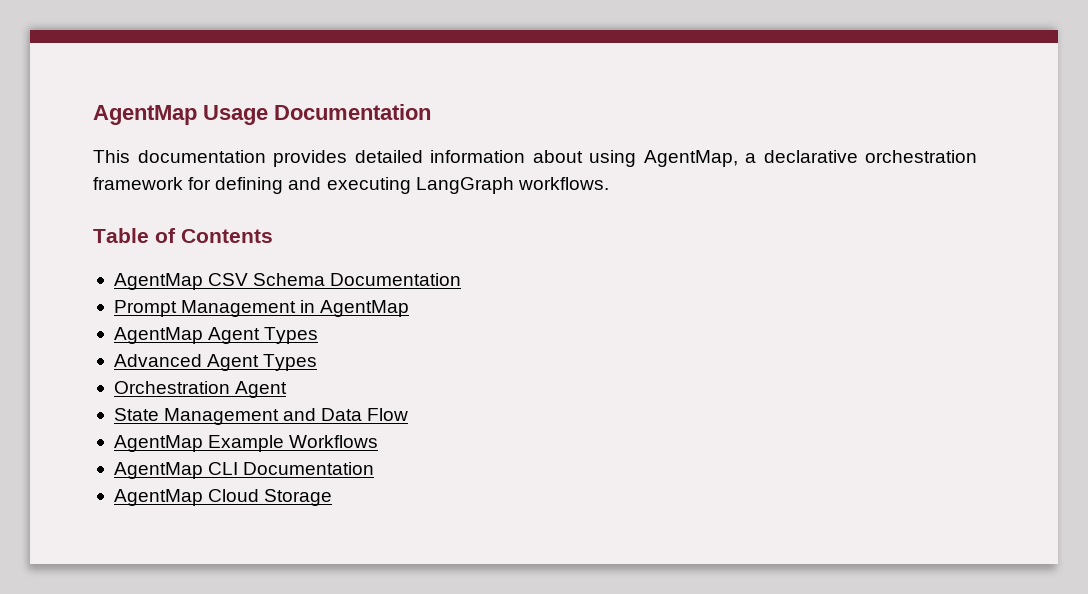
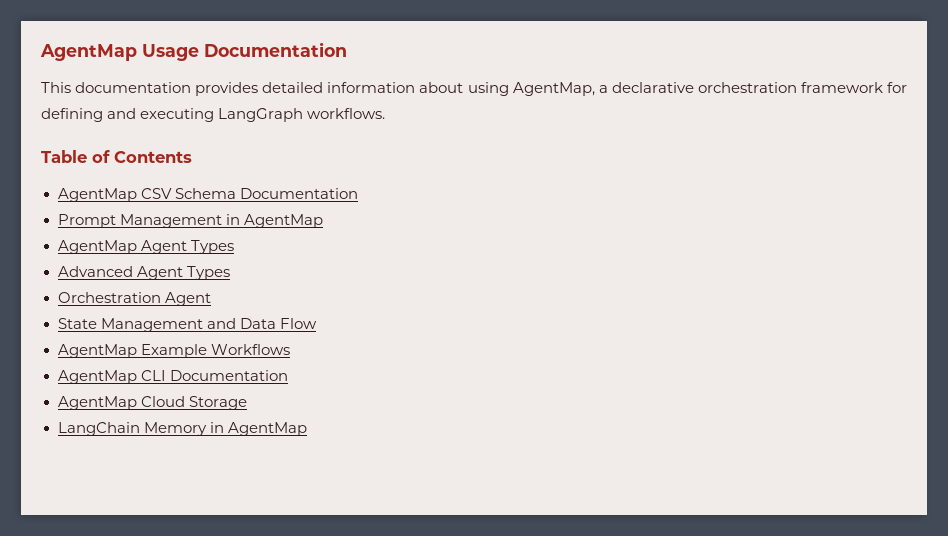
(333, 497) none -> [57,422,307,436] // LangChain Memory in AgentMap

